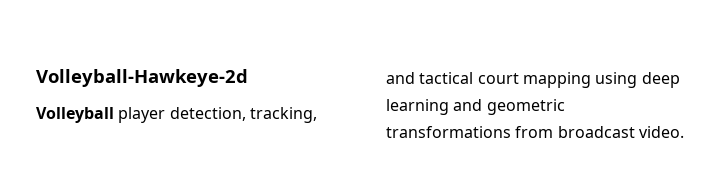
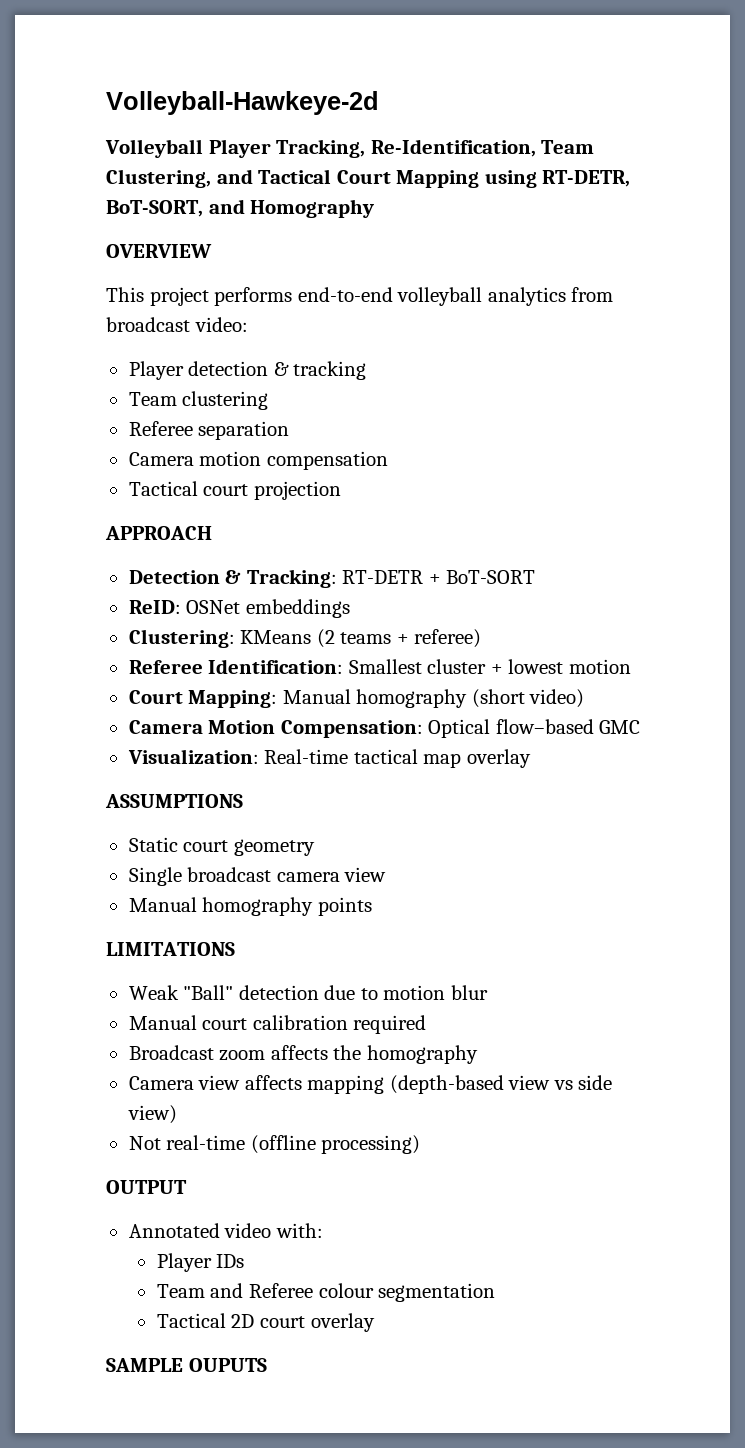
[118,107,317,123] [386,72,680,88] [386,99,565,115] [386,126,684,138] player detection, tracking, and tactical court mapping using deep learning and geometric transformations from broadcast video. -> [208,139,595,158] [106,169,631,188] [106,199,375,218] [106,244,212,258] [106,287,614,306] [106,317,248,332] [128,361,367,380] [128,391,269,410] [128,421,290,440] [128,451,388,470] [128,481,341,500] [105,526,212,540] [128,569,536,588] [128,599,350,618] [128,629,482,648] [128,659,631,674] [128,689,585,708] [128,719,641,738] [127,749,531,768] [105,794,243,808] [128,837,315,856] [128,867,387,886] [128,897,372,916] [106,942,235,956] [128,985,488,1000] [128,1015,427,1034] [128,1045,478,1064] [128,1075,613,1094] [127,1105,177,1124] [128,1135,421,1154] [106,1180,187,1194] [128,1223,323,1238] [156,1253,245,1272] [156,1283,496,1302] [156,1313,375,1332] [106,1358,267,1372] Player Tracking, Re-Identification, Team Clustering, and Tactical Court Mapping using RT-DETR, BoT-SORT, and Homography // OVERVIEW // This project performs end-to-end volleyball analytics from broadcast video: // Player detection & tracking // Team clustering // Referee separation // Camera motion compensation // Tactical court projection // APPROACH // Detection & Tracking: RT-DETR + BoT-SORT // ReID: OSNet embeddings // Clustering: KMeans (2 teams + referee) // Referee Identification: Smallest cluster + lowest motion // Court Mapping: Manual homography (short video) // Camera Motion Compensation: Optical flow–based GMC // Visualization: Real-time tactical map overlay // ASSUMPTIONS // Static court geometry // Single broadcast camera view // Manual homography points // LIMITATIONS // Weak "Ball" detection due to motion blur // Manual court calibration required // Broadcast zoom affects the homography // Camera view affects mapping (depth-based view vs side view) // Not real-time (offline processing) // OUTPUT // Annotated video with: // Player IDs // Team and Referee colour segmentation // Tactical 2D court overlay // SAMPLE OUPUTS

